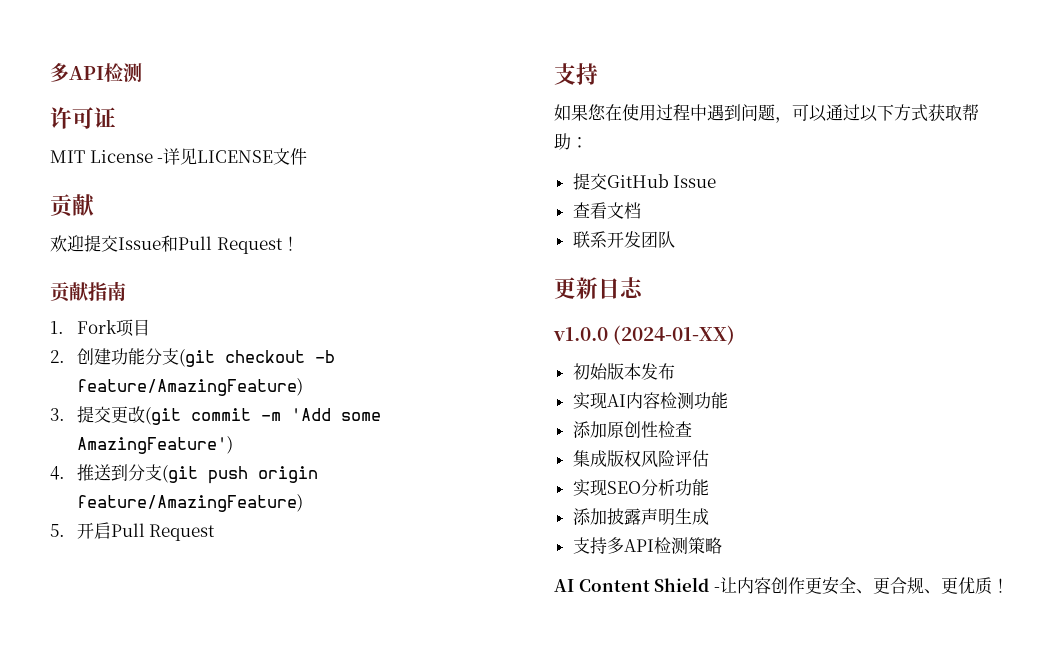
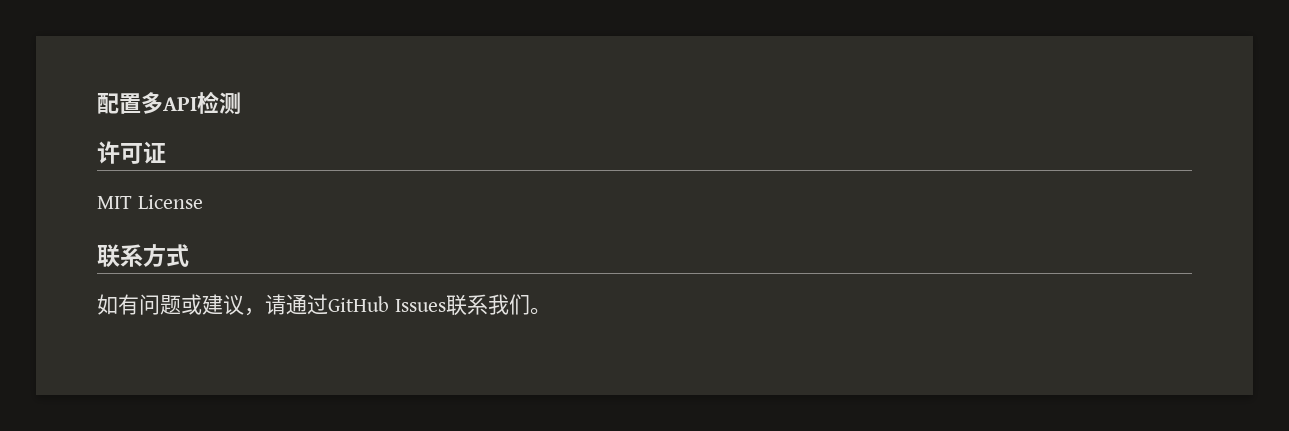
(50, 72) none -> [97,93,141,114] 配置
[157,148,308,165] [50,194,95,218] [50,235,299,254] [50,281,126,303] [50,319,150,337] [50,348,335,367] [76,378,303,396] [50,406,381,425] [76,436,233,454] [50,464,318,484] [76,494,303,512] [50,522,216,541] [554,63,598,85] [554,104,979,123] [554,133,588,150] [572,173,717,190] [572,202,641,219] [572,231,675,248] [554,277,644,299] [553,325,736,345] [572,363,675,380] [572,392,728,410] [572,421,692,438] [572,450,709,468] [572,479,709,497] [572,508,709,526] [572,537,722,554] [554,577,1009,595] -详见LICENSE文件 // 贡献 // 欢迎提交Issue和Pull Request！ // 贡献指南 // 1. Fork项目 // 2.创建功能分支(git checkout -b feature/AmazingFeature) // 3.提交更改(git commit -m 'Add some AmazingFeature') // 4.推送到分支(git push origin feature/AmazingFeature) // 5.开启Pull Request // 支持 // 如果您在使用过程中遇到问题，可以通过以下方式获取帮助： // 提交GitHub Issue // 查看文档 // 联系开发团队 // 更新日志 // v1.0.0 (2024-01-XX) // 初始版本发布 // 实现AI内容检测功能 // 添加原创性检查 // 集成版权风险评估 // 实现SEO分析功能 // 添加披露声明生成 // 支持多API检测策略 // AI Content Shield -让内容创作更安全、更合规、更优质！ -> [97,244,189,267] [97,294,551,316] // 联系方式 // 如有问题或建议，请通过GitHub Issues联系我们。

